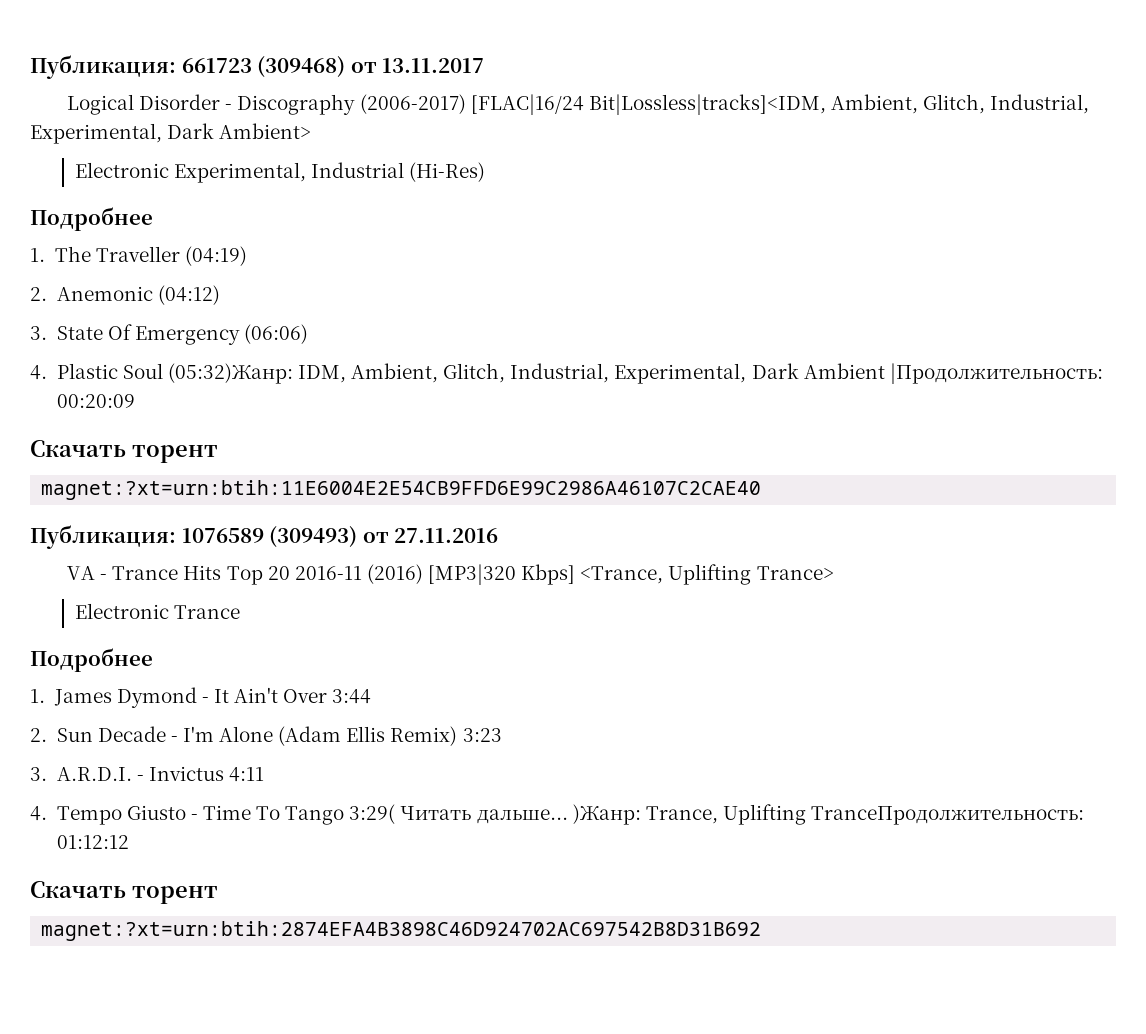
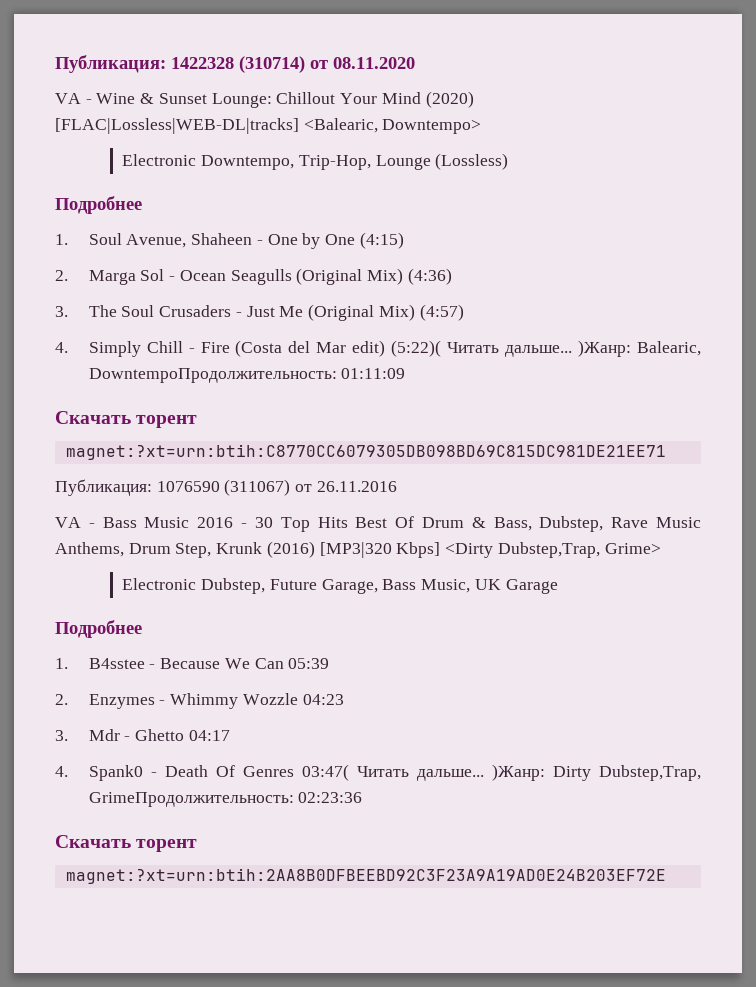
[30,55,485,79] [66,94,1090,115] [30,123,312,144] [74,162,486,183] [30,207,153,231] [30,246,247,266] [30,285,220,305] [30,324,308,345] [30,363,1103,384] [56,394,135,408] [30,440,218,463] [41,480,762,500] [30,525,499,549] [66,564,834,585] [74,603,240,619] [30,648,153,672] [30,687,372,708] [30,726,502,746] [30,766,264,782] [30,804,1085,825] [56,835,129,849] [30,881,218,904] [41,921,762,941] Публикация: 661723 (309468) от 13.11.2017 // Logical Disorder - Discography (2006-2017) [FLAC|16/24 Bit|Lossless|tracks]<IDM, Ambient, Glitch, Industrial, Experimental, Dark Ambient> // Electronic Experimental, Industrial (Hi-Res) // Подробнее // 1. The Traveller (04:19) // 2. Anemonic (04:12) // 3. State Of Emergency (06:06) // 4. Plastic Soul (05:32)Жанр: IDM, Ambient, Glitch, Industrial, Experimental, Dark Ambient |Продолжительность: 00:20:09 // Скачать торент // magnet:?xt=urn:btih:11E6004E2E54CB9FFD6E99C2986A46107C2CAE40 // Публикация: 1076589 (309493) от 27.11.2016 // VA - Trance Hits Top 20 2016-11 (2016) [MP3|320 Kbps] <Trance, Uplifting Trance> // Electronic Trance // Подробнее // 1. James Dymond - It Ain't Over 3:44 // 2. Sun Decade - I'm Alone (Adam Ellis Remix) 3:23 // 3. A.R.D.I. - Invictus 4:11 // 4. Tempo Giusto - Time To Tango 3:29( Читать дальше... )Жанр: Trance, Uplifting TranceПродолжительность: 01:12:12 // Скачать торент // magnet:?xt=urn:btih:2874EFA4B3898C46D924702AC697542B8D31B692 -> [55,55,415,73] [55,91,474,108] [55,118,482,134] [122,153,509,170] [55,196,142,214] [55,232,404,249] [55,268,452,285] [55,304,464,321] [55,340,701,357] [88,368,406,383] [55,411,198,428] [65,444,666,460] [55,479,397,496] [55,516,701,532] [55,541,661,558] [122,578,558,594] [55,620,142,638] [55,658,330,669] [55,693,344,709] [55,729,230,741] [55,764,701,781] [88,792,363,807] [55,835,198,852] [65,868,666,884] Публикация: 1422328 (310714) от 08.11.2020 // VA - Wine & Sunset Lounge: Chillout Your Mind (2020) [FLAC|Lossless|WEB-DL|tracks] <Balearic, Downtempo> // Electronic Downtempo, Trip-Hop, Lounge (Lossless) // Подробнее // 1. Soul Avenue, Shaheen - One by One (4:15) // 2. Marga Sol - Ocean Seagulls (Original Mix) (4:36) // 3. The Soul Crusaders - Just Me (Original Mix) (4:57) // 4. Simply Chill - Fire (Costa del Mar edit) (5:22)( Читать дальше... )Жанр: Balearic, DowntempoПродолжительность: 01:11:09 // Скачать торент // magnet:?xt=urn:btih:C8770CC6079305DB098BD69C815DC981DE21EE71 // Публикация: 1076590 (311067) от 26.11.2016 // VA - Bass Music 2016 - 30 Top Hits Best Of Drum & Bass, Dubstep, Rave Music Anthems, Drum Step, Krunk (2016) [MP3|320 Kbps] <Dirty Dubstep,Trap, Grime> // Electronic Dubstep, Future Garage, Bass Music, UK Garage // Подробнее // 1. B4sstee - Because We Can 05:39 // 2. Enzymes - Whimmy Wozzle 04:23 // 3. Mdr - Ghetto 04:17 // 4. Spank0 - Death Of Genres 03:47( Читать дальше... )Жанр: Dirty Dubstep,Trap, GrimeПродолжительность: 02:23:36 // Скачать торент // magnet:?xt=urn:btih:2AA8B0DFBEEBD92C3F23A9A19AD0E24B203EF72E

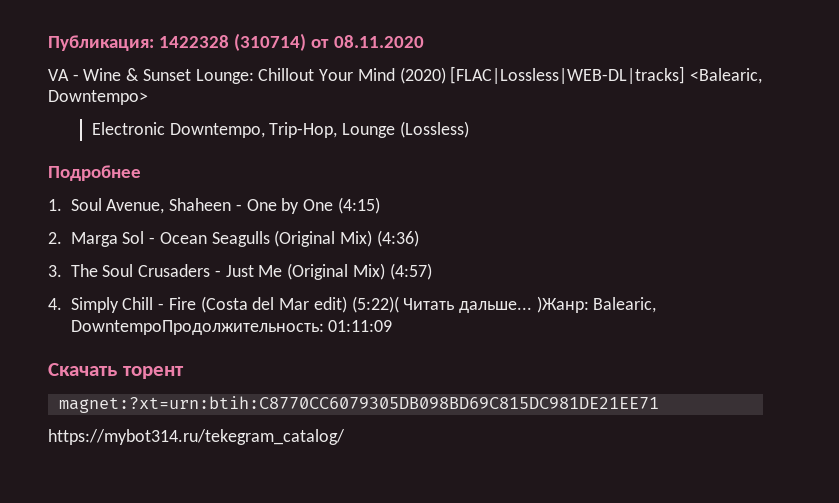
[55,479,397,496] [55,516,701,532] [55,541,661,558] [122,578,558,594] [55,620,142,638] [55,658,330,669] [55,693,344,709] [55,729,230,741] [55,764,701,781] [88,792,363,807] [55,835,198,852] [65,868,666,884] Публикация: 1076590 (311067) от 26.11.2016 // VA - Bass Music 2016 - 30 Top Hits Best Of Drum & Bass, Dubstep, Rave Music Anthems, Drum Step, Krunk (2016) [MP3|320 Kbps] <Dirty Dubstep,Trap, Grime> // Electronic Dubstep, Future Garage, Bass Music, UK Garage // Подробнее // 1. B4sstee - Because We Can 05:39 // 2. Enzymes - Whimmy Wozzle 04:23 // 3. Mdr - Ghetto 04:17 // 4. Spank0 - Death Of Genres 03:47( Читать дальше... )Жанр: Dirty Dubstep,Trap, GrimeПродолжительность: 02:23:36 // Скачать торент // magnet:?xt=urn:btih:2AA8B0DFBEEBD92C3F23A9A19AD0E24B203EF72E -> [48,429,345,445] https://mybot314.ru/tekegram_catalog/

